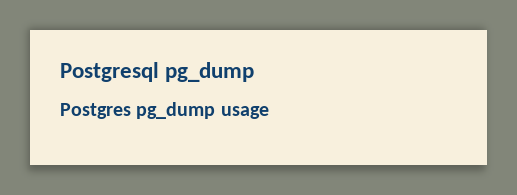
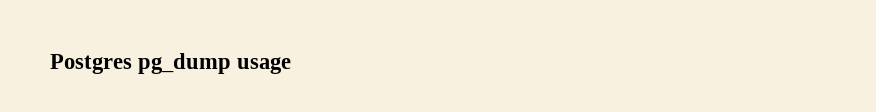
[60,62,255,82] Postgresql pg_dump // -> (50, 64) none

